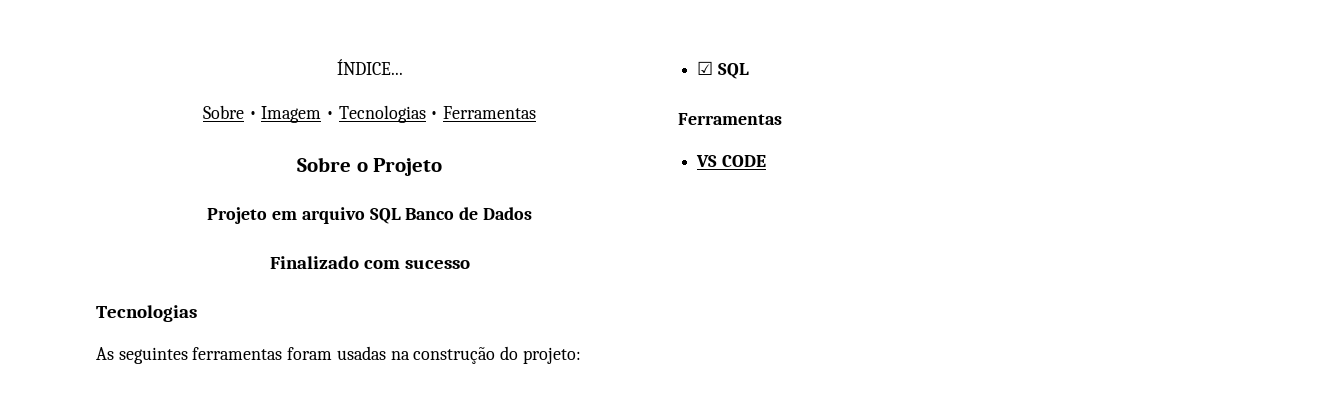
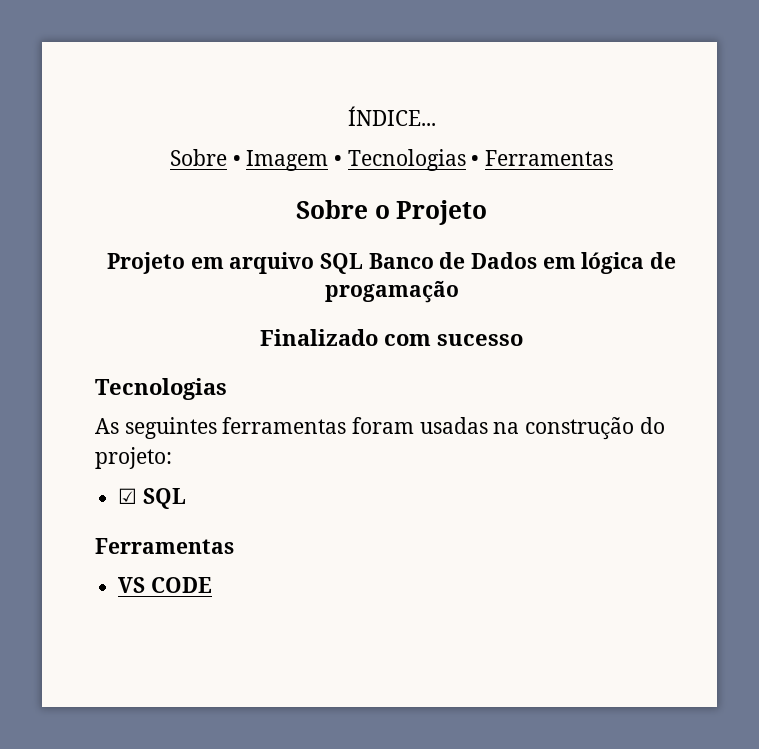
(532, 213) none -> [542,252,677,274] [324,280,459,303] em lógica de progamação

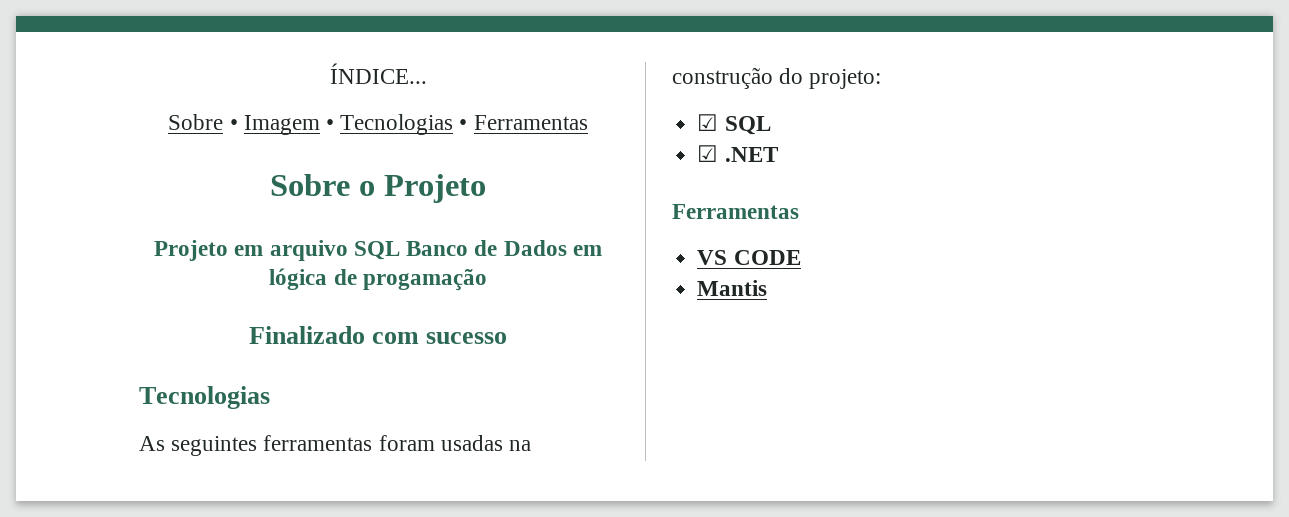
(186, 498) none -> [697,145,778,162] // ☑ .NET
(212, 585) none -> [697,280,768,296] // Mantis

